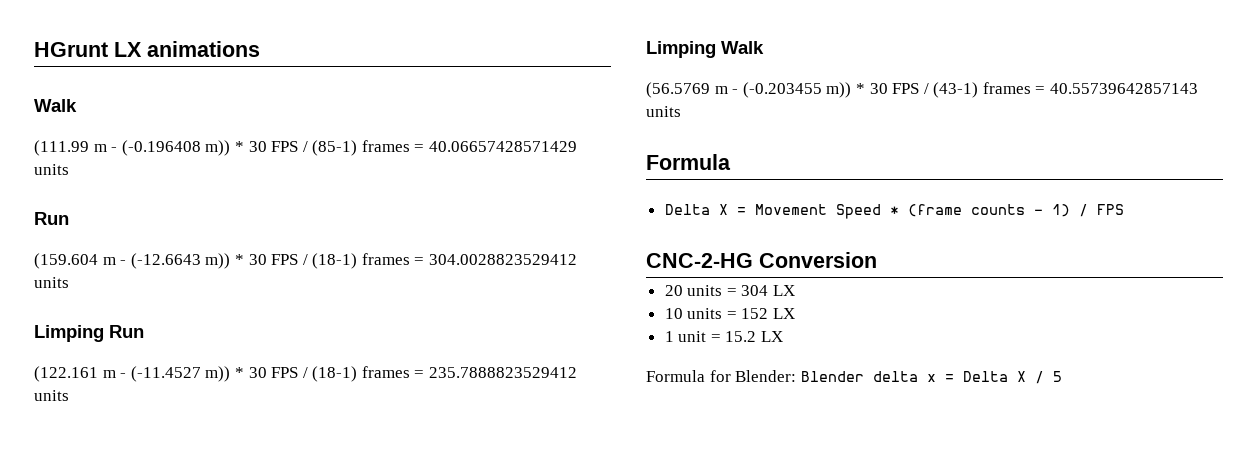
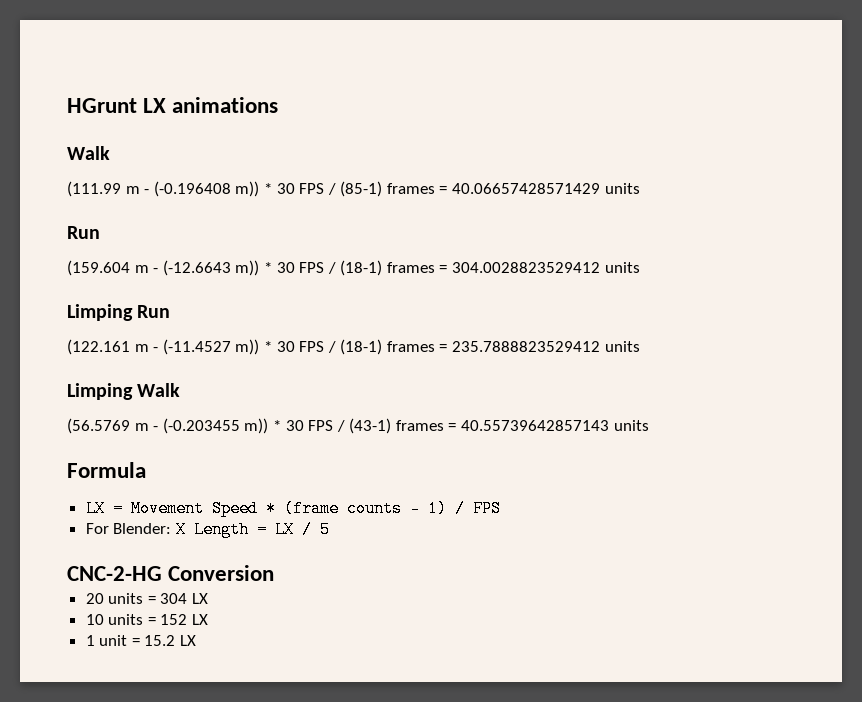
[664,204,728,215] Delta X -> [85,500,105,517] LX
(1124, 209) none -> [85,521,330,538] // For Blender: X Length = LX / 5
[646,370,1062,384] // Formula for Blender: Blender delta x = Delta X / 5 -> (197, 640) none

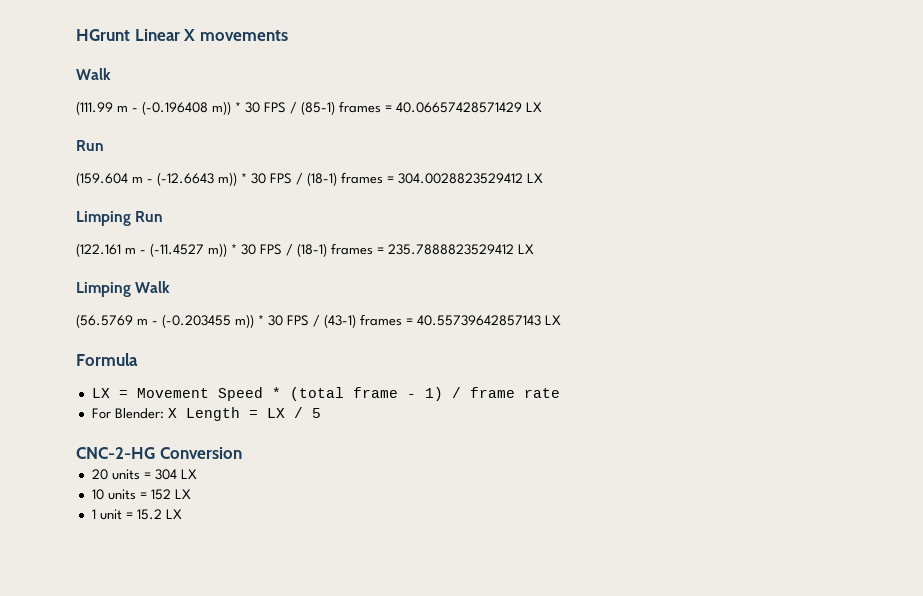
[143,97,279,113] LX animations -> [134,29,288,41] Linear X movements
[604,183,640,194] units -> [526,102,542,112] LX
[604,262,640,273] units -> [527,173,543,183] LX
[604,341,640,352] units -> [518,244,534,254] LX
[613,420,649,431] units -> [545,315,561,325] LX
[283,500,402,517] (frame counts -> [289,387,398,401] (total frame
[472,500,501,517] FPS -> [469,387,560,398] frame rate

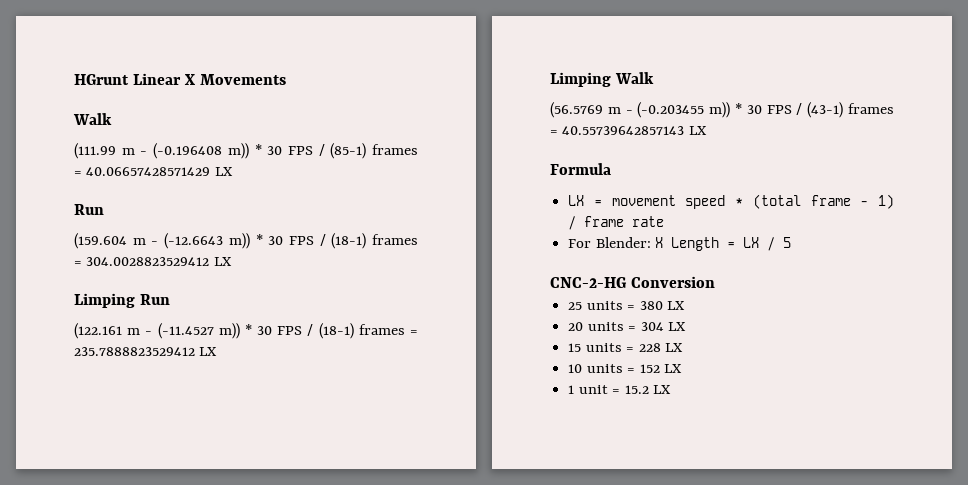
[199,30,288,41] movements -> [199,74,286,85] Movements
[136,387,263,401] Movement Speed -> [611,195,726,209] movement speed
(242, 453) none -> [568,301,685,310] // 25 units = 380 LX
(197, 474) none -> [568,343,683,352] // 15 units = 228 LX

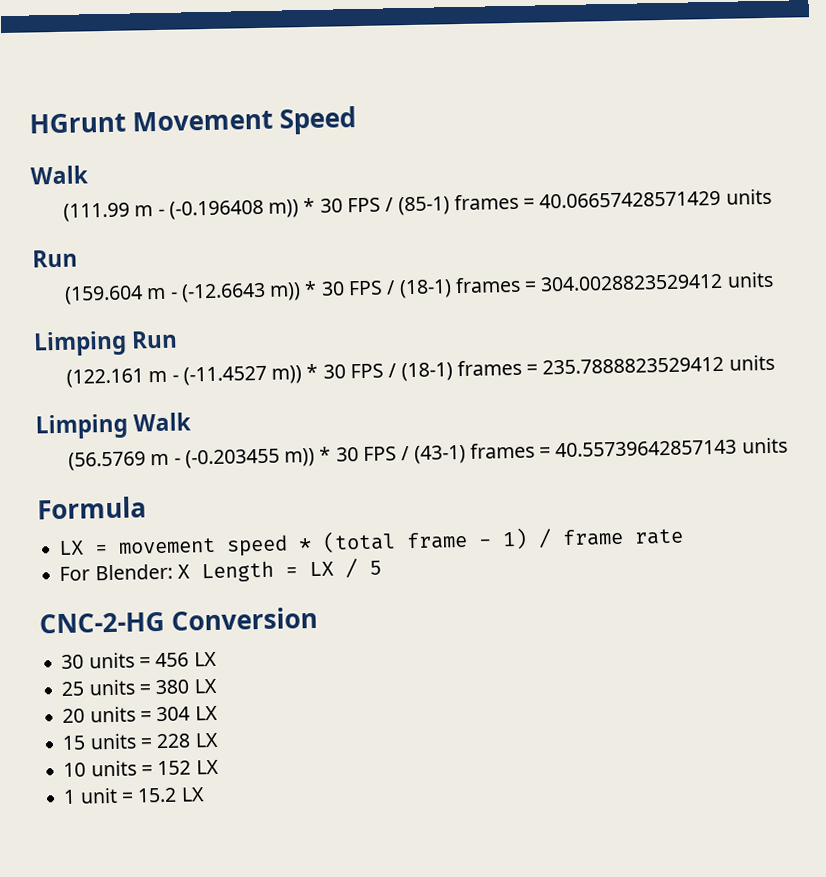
[132,73,286,85] Linear X Movements -> [132,106,357,135] Movement Speed
[214,167,233,176] LX -> [725,188,772,205] units
[213,257,232,266] LX -> [726,271,774,288] units
[199,347,218,356] LX -> [728,354,775,371] units
[688,126,707,135] LX -> [741,437,788,454] units
(715, 282) none -> [61,651,217,669] // 30 units = 456 LX

